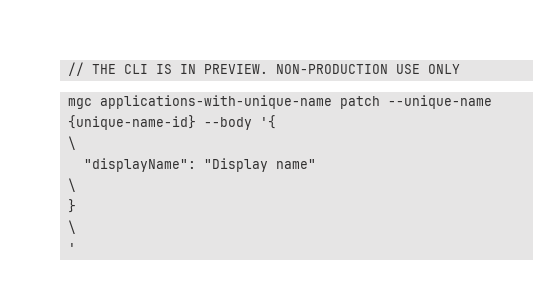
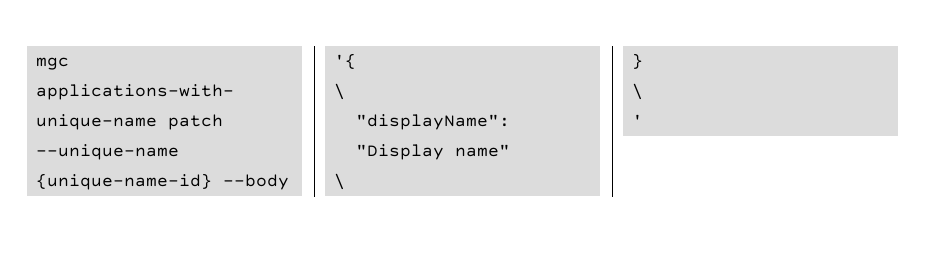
[67,62,460,76] // THE CLI IS IN PREVIEW. NON-PRODUCTION USE ONLY // -> (35, 63) none

